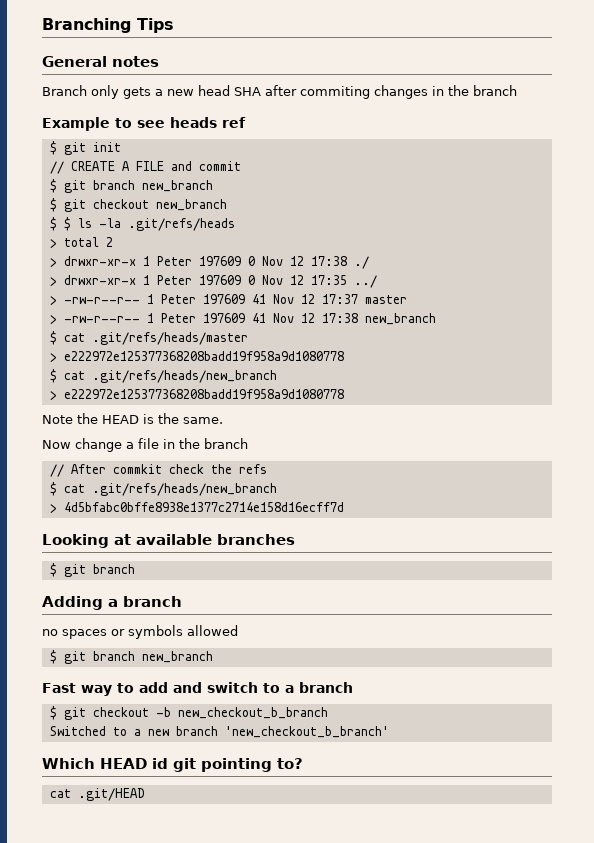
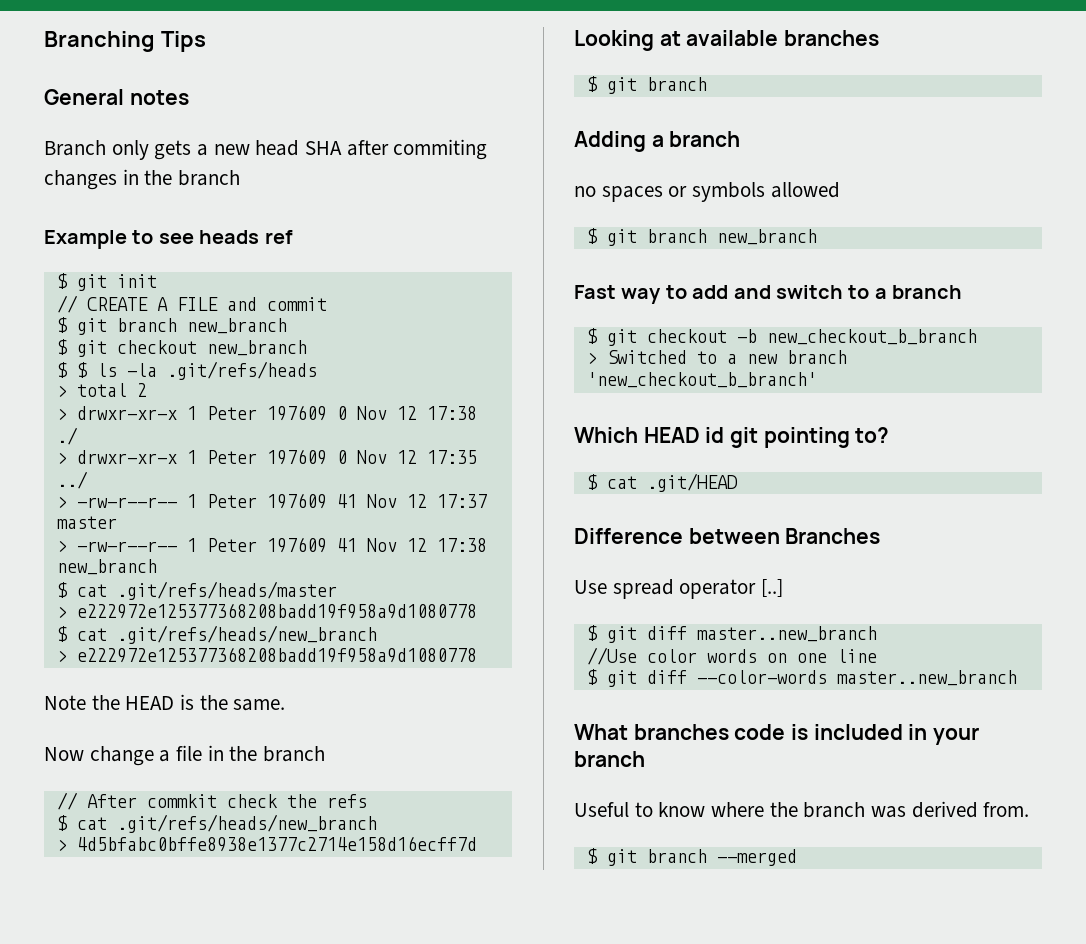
(328, 713) none -> [586,352,597,364] >
(303, 763) none -> [586,474,598,490] $
(145, 794) none -> [574,528,881,544] [574,579,784,599] [586,625,877,643] [586,647,877,665] [586,669,1017,687] [574,724,980,745] [574,751,645,767] [574,801,1030,818] [586,848,797,866] // Difference between Branches // Use spread operator [..] // $ git diff master..new_branch // //Use color words on one line // $ git diff --color-words master..new_branch // What branches code is included in your branch // Useful to know where the branch was derived from. // $ git branch --merged

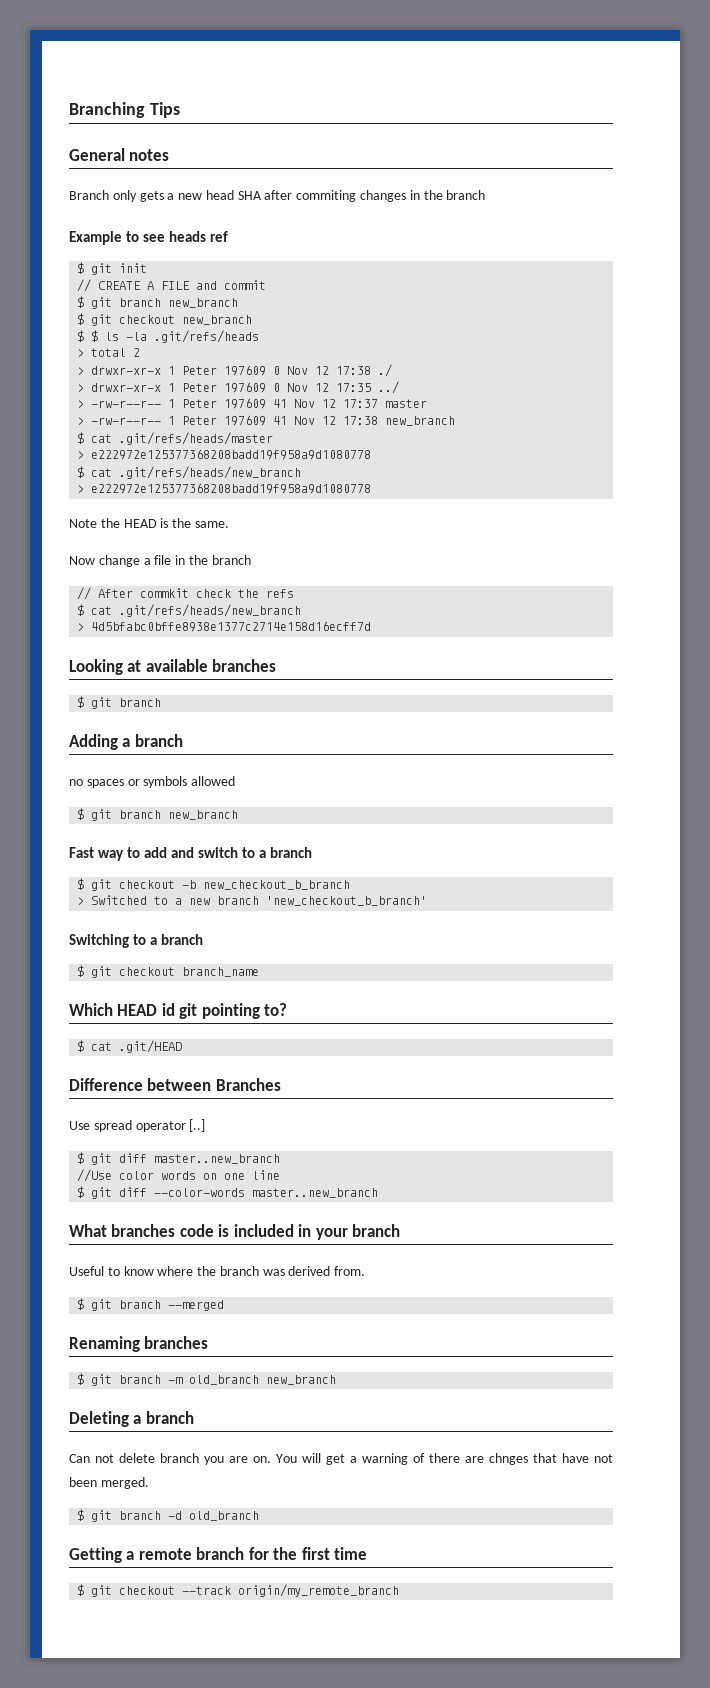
(817, 380) none -> [69,934,204,948] [77,965,260,978] // Switching to a branch // $ git checkout branch_name
(797, 857) none -> [69,1336,209,1352] [77,1373,337,1386] [69,1411,194,1427] [69,1453,613,1465] [69,1477,149,1489] [77,1509,260,1522] [69,1547,368,1563] [77,1584,400,1597] // Renaming branches // $ git branch -m old_branch new_branch // Deleting a branch // Can not delete branch you are on. You will get a warning of there are chnges that have not been merged. // $ git branch -d old_branch // Getting a remote branch for the first time // $ git checkout --track origin/my_remote_branch

